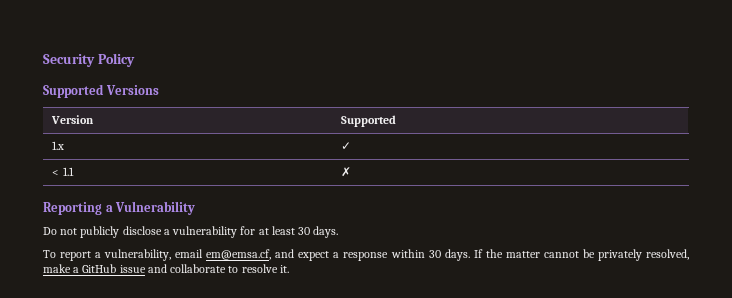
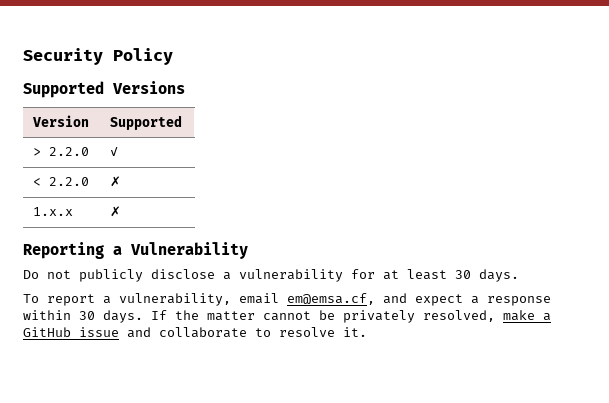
[52,141,65,150] 1.x -> [33,147,90,156] > 2.2.0
[62,167,74,176] 1.1 -> [49,177,90,186] [110,176,122,187] [33,207,74,216] 2.2.0 | ✗ // 1.x.x

